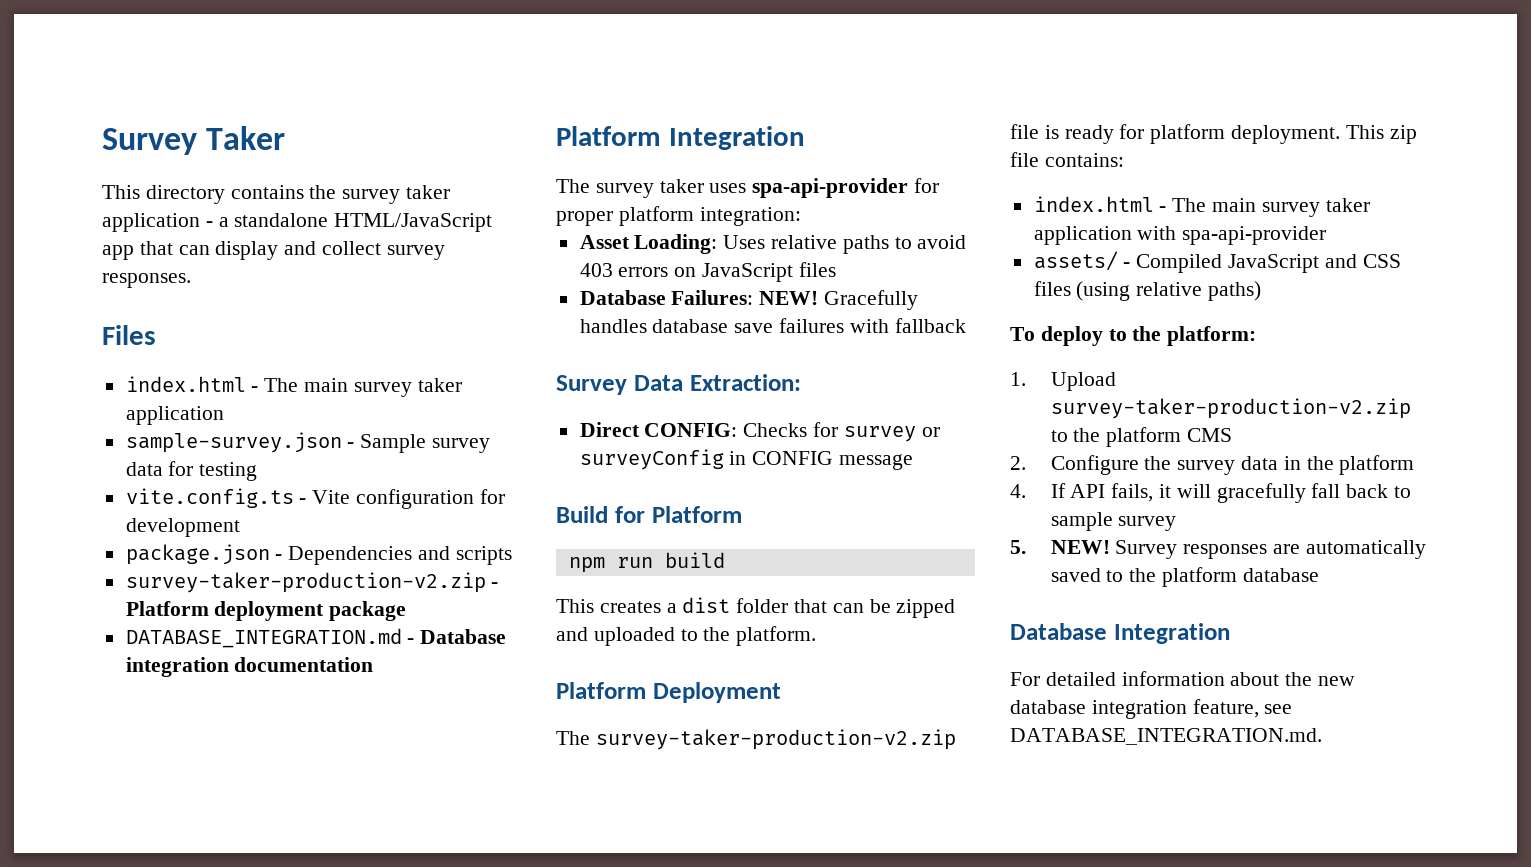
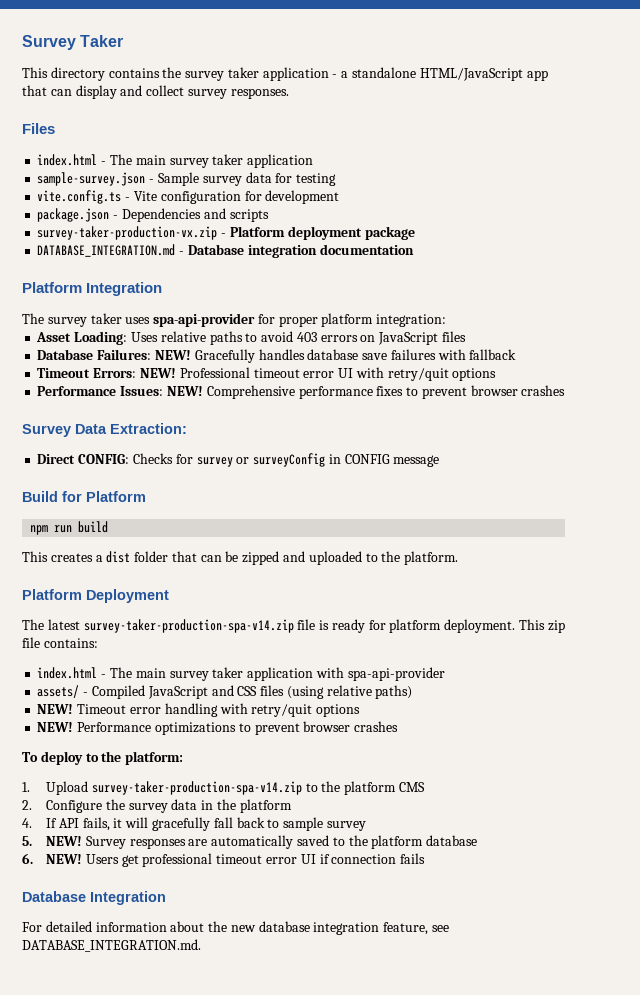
[125,572,486,593] survey-taker-production-v2.zip -> [37,226,218,240] survey-taker-production-vx.zip
(966, 325) none -> [37,367,497,381] [37,385,566,399] // Timeout Errors: NEW! Professional timeout error UI with retry/quit options // Performance Issues: NEW! Comprehensive performance fixes to prevent browser crashes
[595,729,956,750] survey-taker-production-v2.zip -> [47,619,294,633] latest survey-taker-production-spa-v14.zip
(1262, 291) none -> [37,703,361,717] [37,721,399,735] // NEW! Timeout error handling with retry/quit options // NEW! Performance optimizations to prevent browser crashes
[1050,398,1411,419] survey-taker-production-v2.zip -> [91,781,302,795] survey-taker-production-spa-v14.zip
(1319, 575) none -> [22,853,426,867] // 6. NEW! Users get professional timeout error UI if connection fails

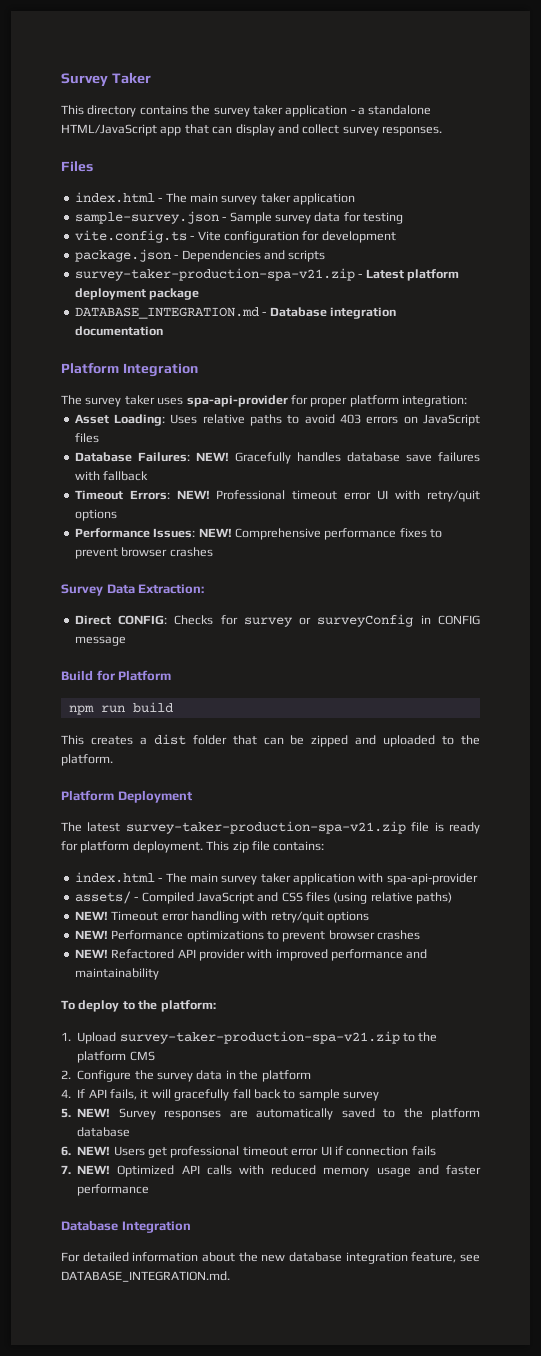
[37,226,285,240] survey-taker-production-vx.zip - Platform -> [74,268,459,281] survey-taker-production-spa-v21.zip - Latest platform
[83,619,294,633] survey-taker-production-spa-v14.zip -> [125,821,406,834] survey-taker-production-spa-v21.zip
(399, 726) none -> [74,949,428,961] [74,968,159,980] // NEW! Refactored API provider with improved performance and maintainability
[91,781,302,795] survey-taker-production-spa-v14.zip -> [119,1031,400,1044] survey-taker-production-spa-v21.zip
(426, 858) none -> [61,1165,482,1177] [77,1184,150,1196] // 7. NEW! Optimized API calls with reduced memory usage and faster performance

